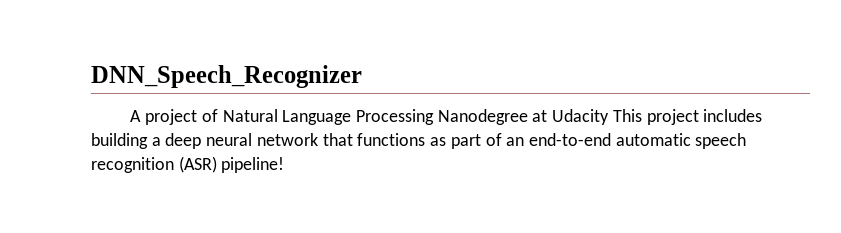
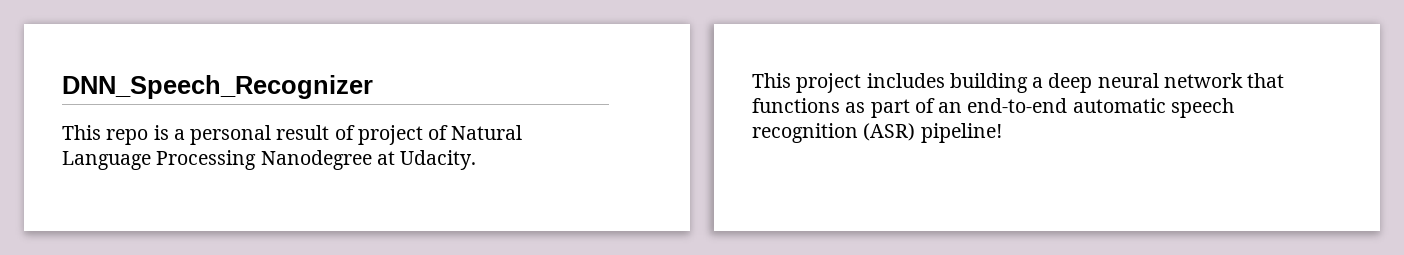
[130,110,142,122] A -> [62,125,355,145] This repo is a personal result of
[552,109,610,125] Udacity -> [400,150,477,170] Udacity. //

